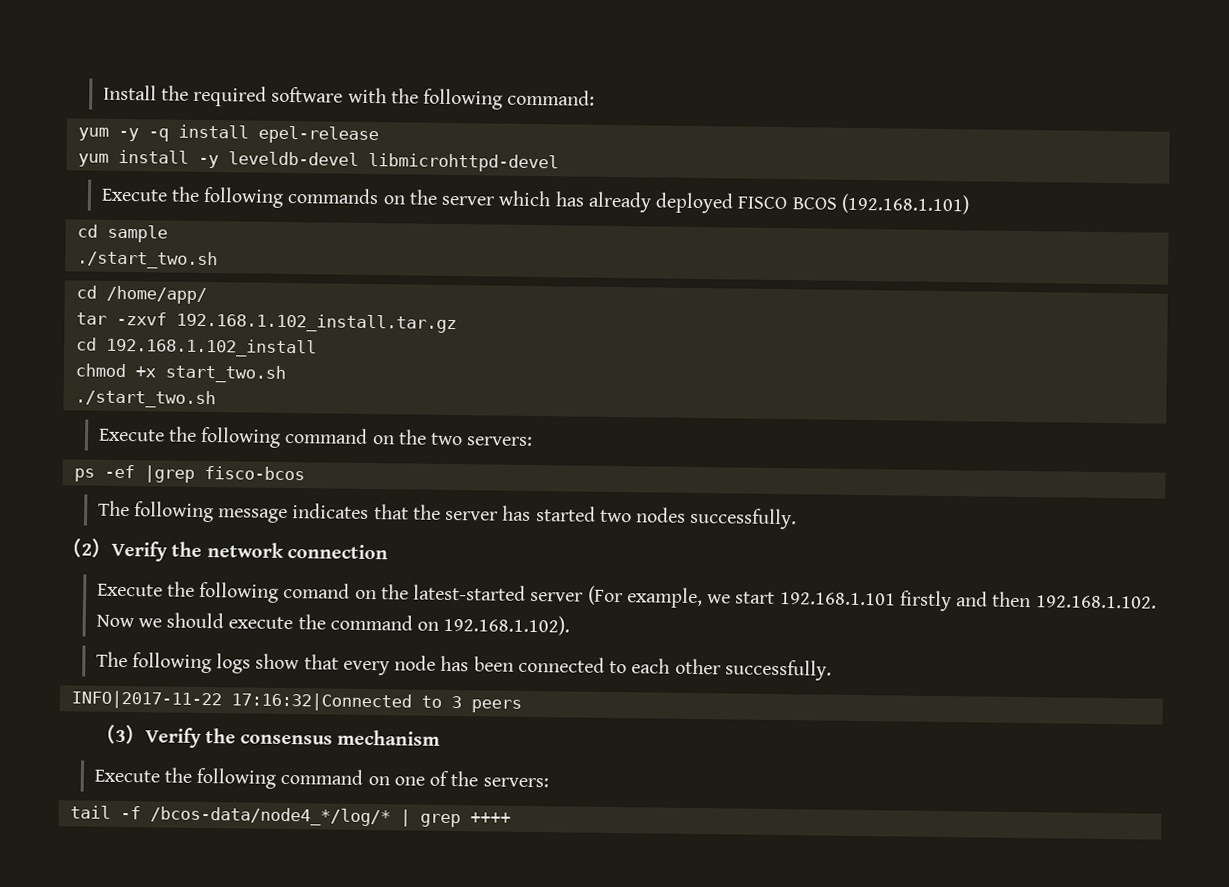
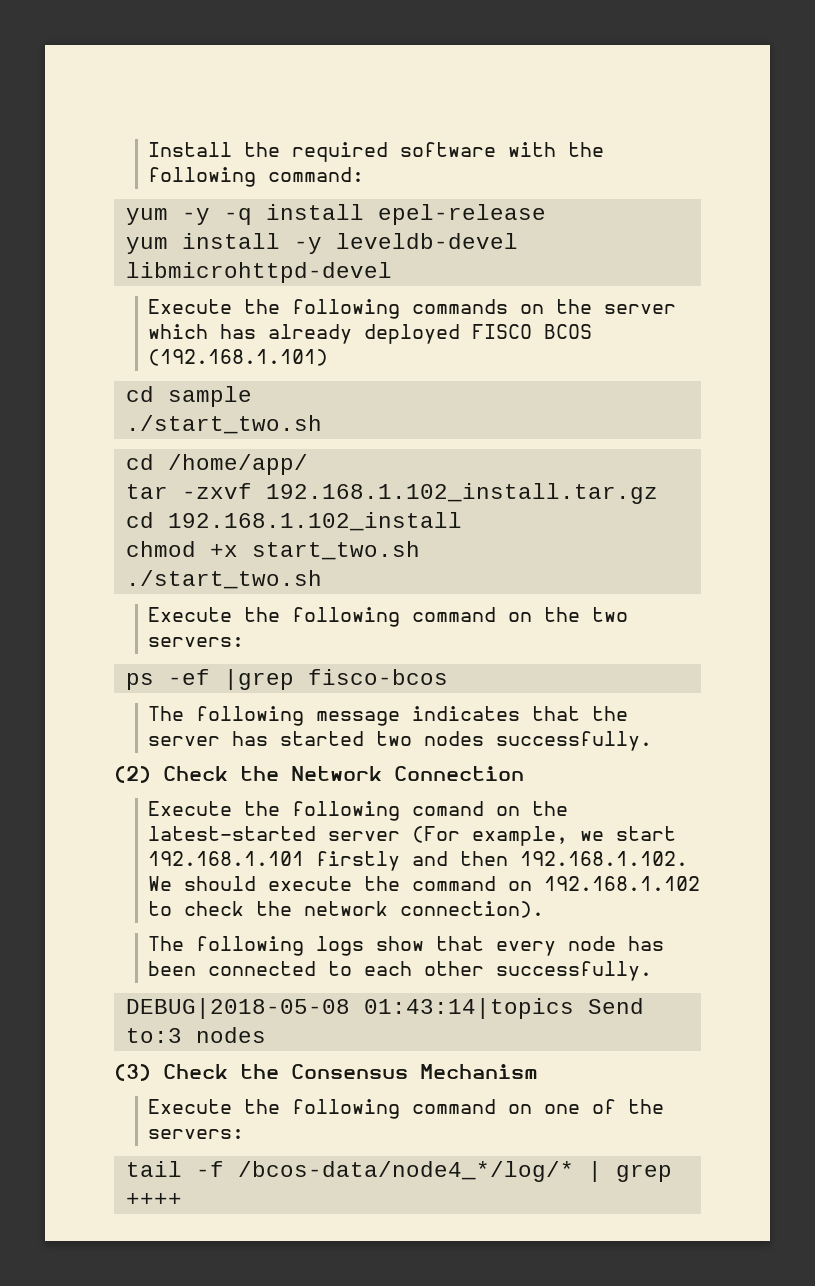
[61,538,388,562] （2）Verify the network connection -> [114,766,524,783] (2) Check the Network Connection
[95,614,162,628] Now we -> [148,876,173,891] We
[443,614,571,636] 192.168.1.102). -> [544,876,701,891] [148,901,545,918] 192.168.1.102 to check the network connection).
[70,690,522,713] [94,724,441,748] INFO|2017-11-22 17:16:32|Connected to 3 peers // （3）Verify the consensus mechanism -> [125,998,644,1019] [125,1027,266,1043] [114,1064,538,1081] DEBUG|2018-05-08 01:43:14|topics Send to:3 nodes // (3) Check the Consensus Mechanism

